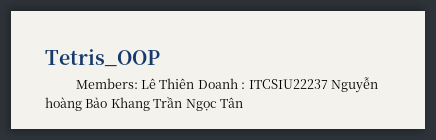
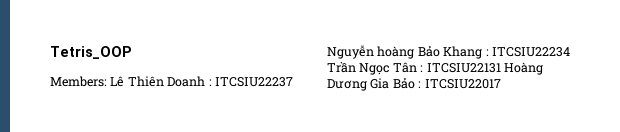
(150, 104) none -> [485,47,570,57] : ITCSIU22234
(243, 102) none -> [420,62,543,75] [327,77,501,91] : ITCSIU22131 Hoàng Dương Gia Bảo : ITCSIU22017

